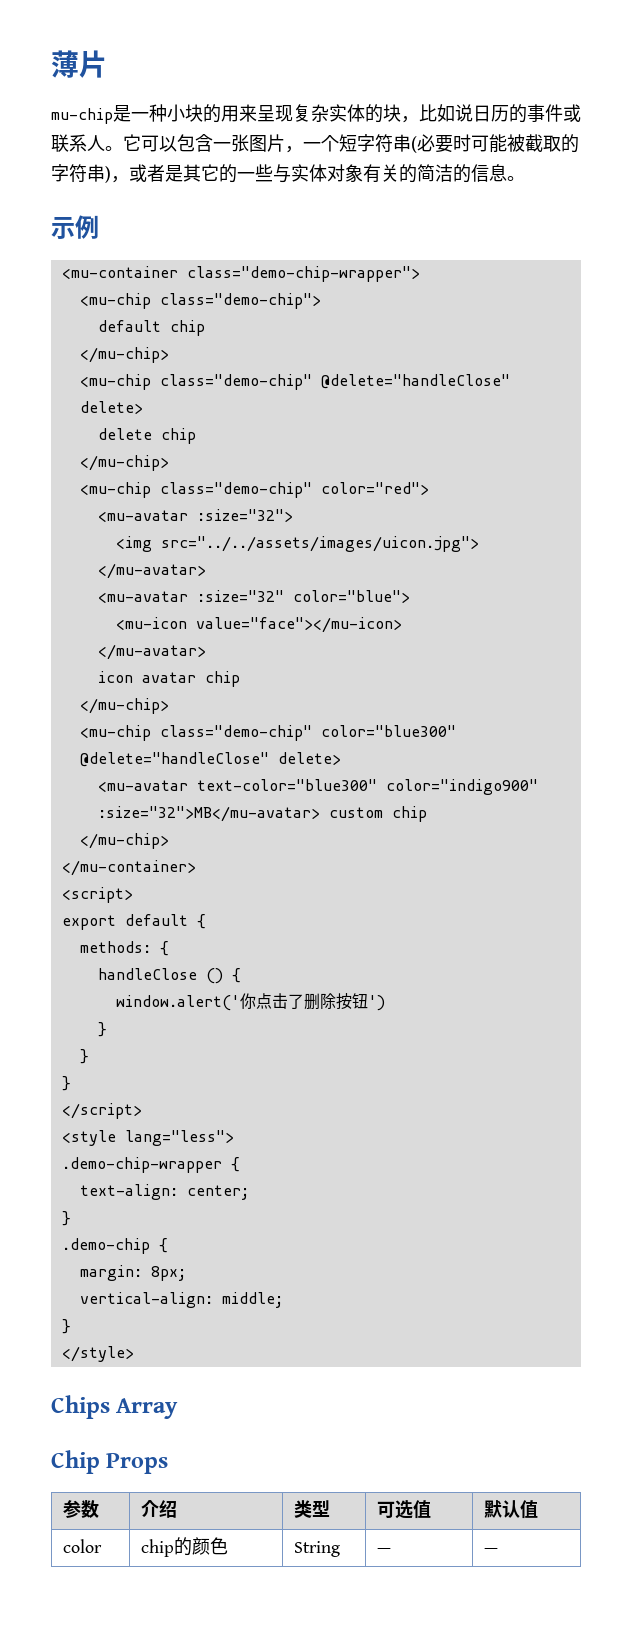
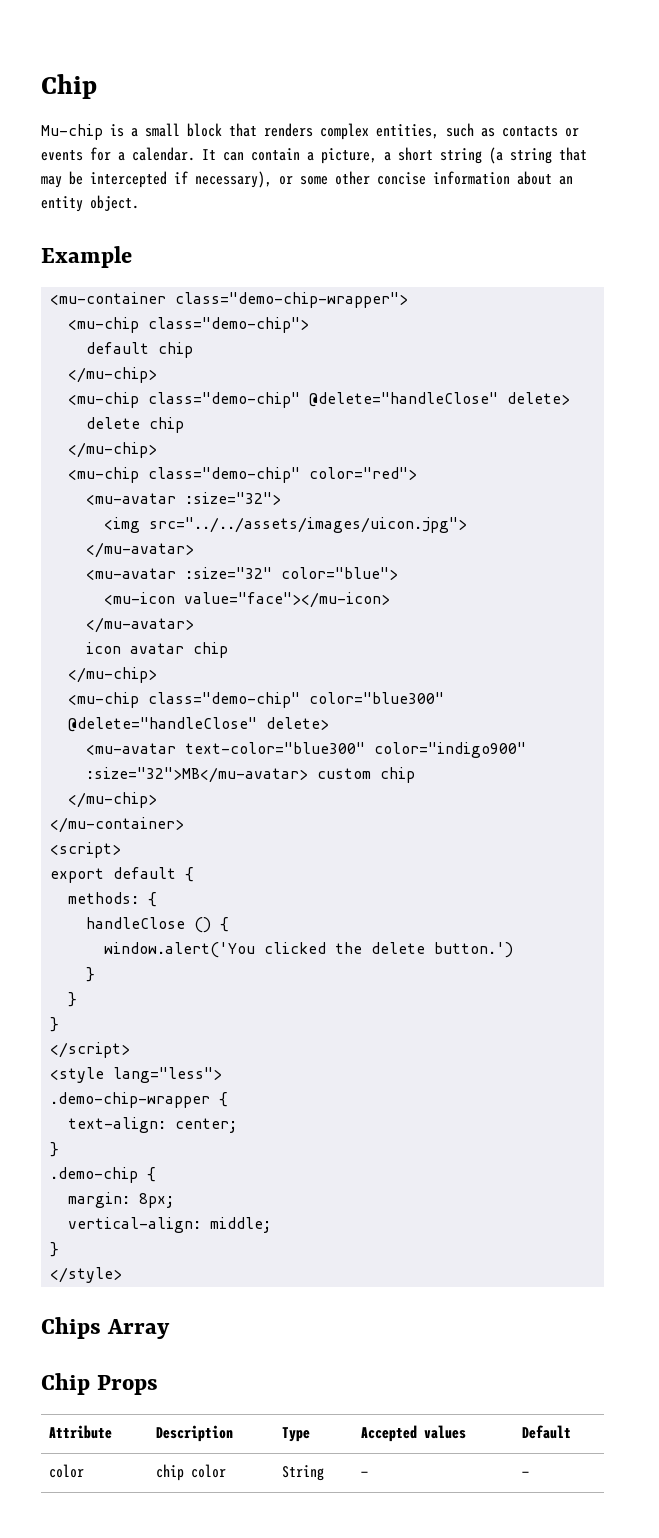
[51,50,107,78] [51,104,581,124] [51,134,579,153] [51,164,525,183] [51,215,99,239] 薄片 // mu-chip是一种小块的用来呈现复杂实体的块，比如说日历的事件或联系人。它可以包含一张图片，一个短字符串(必要时可能被截取的字符串)，或者是其它的一些与实体对象有关的简洁的信息。 // 示例 -> [41,74,97,99] [41,123,579,140] [41,147,587,164] [41,171,573,188] [41,195,139,212] [41,246,132,268] Chip // Mu-chip is a small block that renders complex entities, such as contacts or events for a calendar. It can contain a picture, a short string (a string that may be intercepted if necessary), or some other concise information about an entity object. // Example
[115,993,385,1011] window.alert('你点击了删除按钮') -> [104,942,514,958] window.alert('You clicked the delete button.')
[63,1500,100,1518] [141,1500,178,1518] [294,1500,331,1518] [377,1500,432,1519] [484,1500,539,1519] 参数 | 介绍 | 类型 | 可选值 | 默认值 -> [48,1425,112,1439] [155,1425,233,1442] [281,1427,310,1442] [360,1425,466,1442] [521,1425,571,1439] Attribute | Description | Type | Accepted values | Default
[174,1537,229,1556] 的颜色 -> [190,1464,226,1478] color

